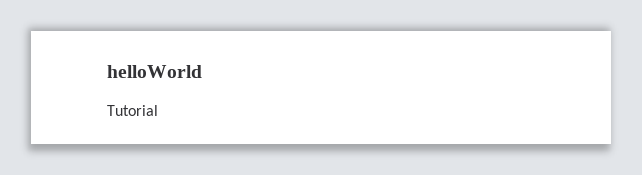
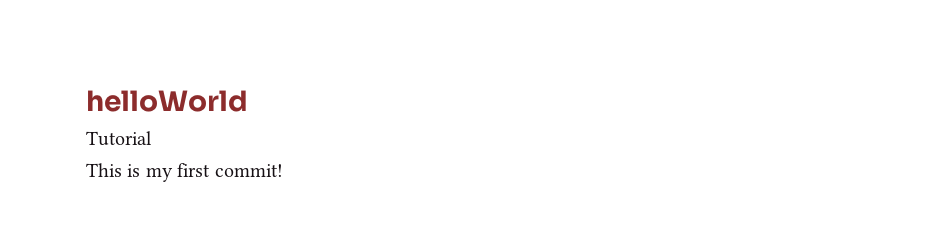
(158, 110) none -> [86,163,283,182] // This is my first commit!

